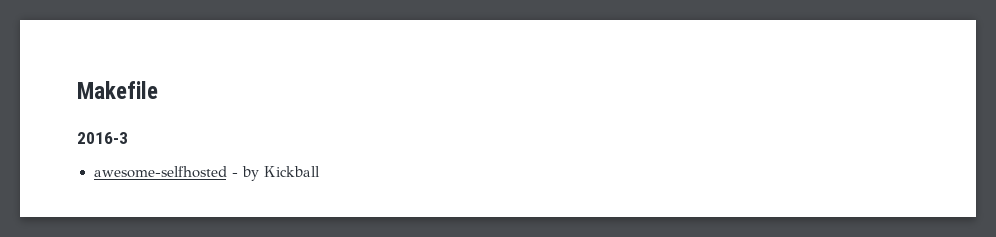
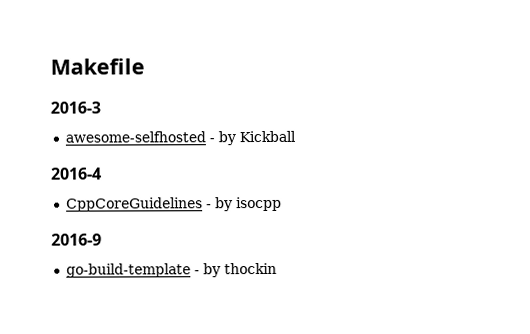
(320, 171) none -> [51,167,102,180] [65,196,282,212] [51,233,102,246] [65,262,277,278] // 2016-4 // CppCoreGuidelines - by isocpp // 2016-9 // go-build-template - by thockin

